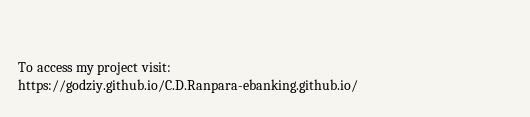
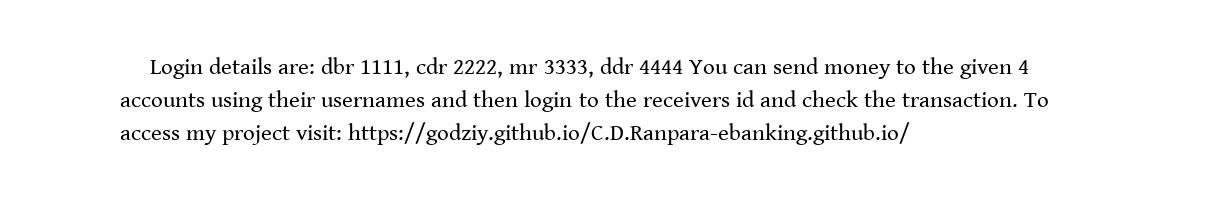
(18, 67) none -> [149,57,1030,79] [120,90,1019,112] Login details are: dbr 1111, cdr 2222, mr 3333, ddr 4444 You can send money to the given 4 accounts using their usernames and then login to the receivers id and check the transaction.

